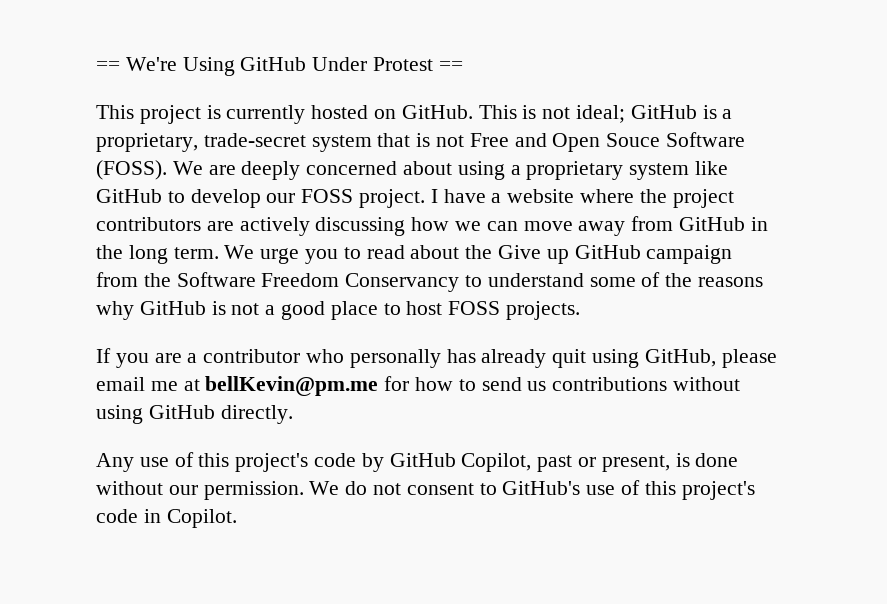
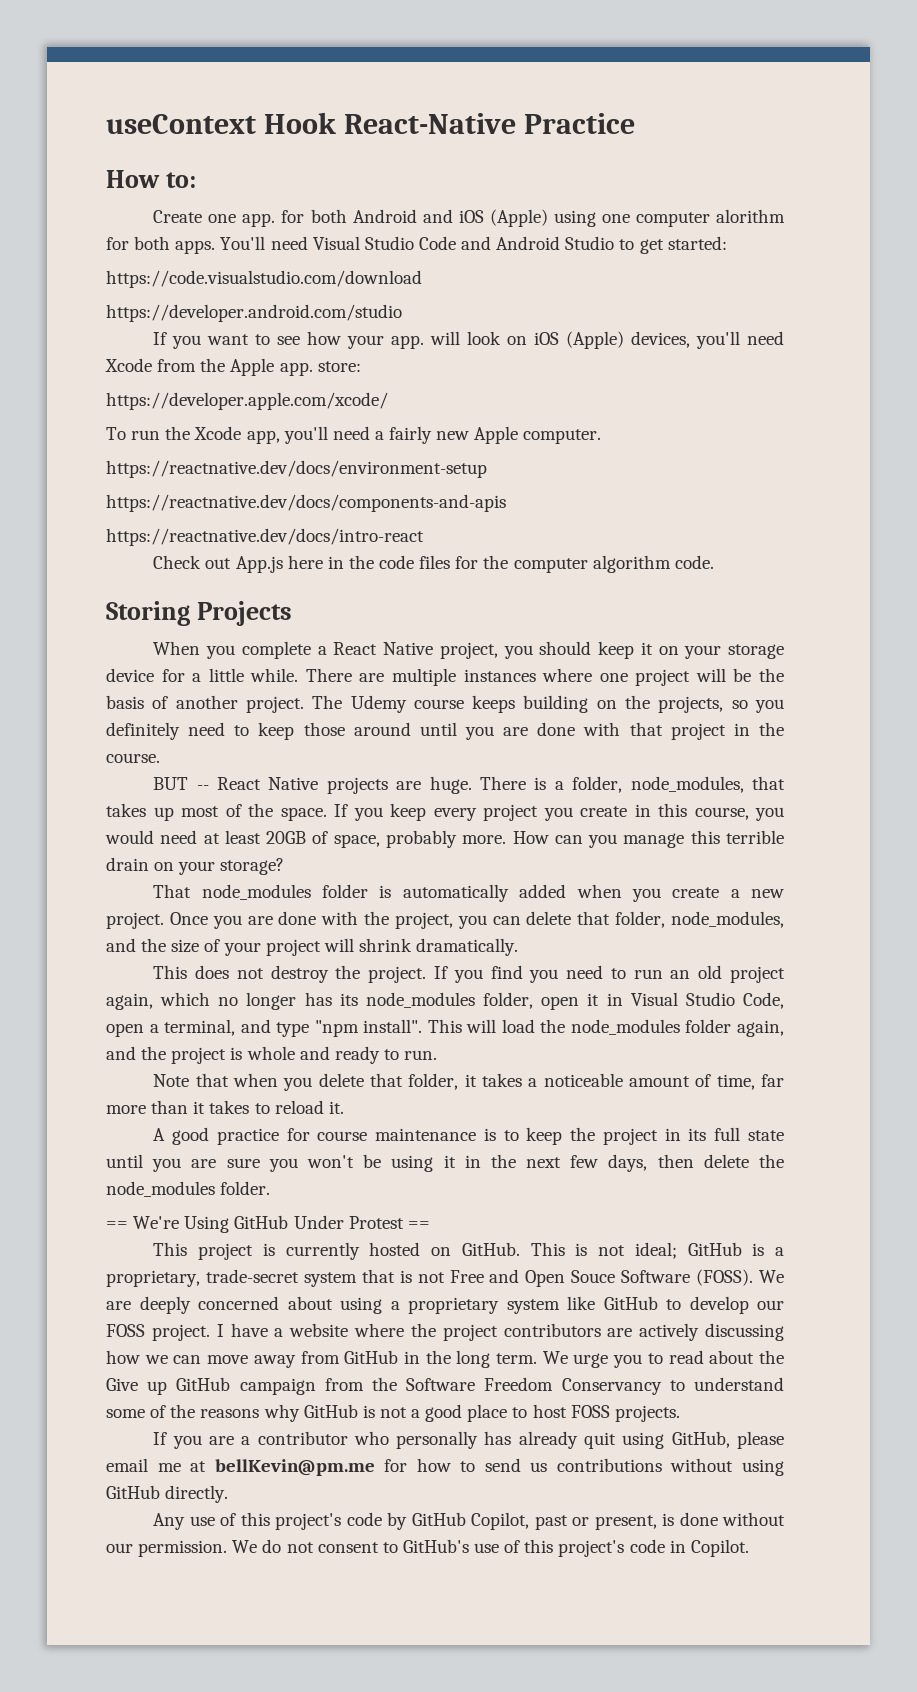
(96, 66) none -> [106,112,635,134] [106,170,196,188] [153,209,785,227] [106,236,727,254] [106,270,422,288] [106,304,402,322] [153,331,784,349] [105,358,361,376] [106,392,388,410] [106,426,602,444] [106,460,487,478] [106,494,506,512] [106,528,424,546] [153,555,714,573] [106,601,292,626] [153,641,785,659] [106,668,784,686] [106,695,784,713] [106,722,784,740] [106,753,160,763] [153,776,785,794] [106,803,784,821] [105,830,784,848] [106,857,285,875] [153,884,784,902] [106,911,784,929] [106,938,519,956] [153,965,785,983] [106,992,784,1010] [106,1019,784,1037] [106,1046,438,1064] [153,1073,785,1091] [106,1100,344,1114] [153,1127,785,1145] [106,1154,784,1172] [106,1181,271,1197] useContext Hook React-Native Practice // How to: // Create one app. for both Android and iOS (Apple) using one computer alorithm for both apps. You'll need Visual Studio Code and Android Studio to get started: // https://code.visualstudio.com/download // https://developer.android.com/studio // If you want to see how your app. will look on iOS (Apple) devices, you'll need Xcode from the Apple app. store: // https://developer.apple.com/xcode/ // To run the Xcode app, you'll need a fairly new Apple computer. // https://reactnative.dev/docs/environment-setup // https://reactnative.dev/docs/components-and-apis // https://reactnative.dev/docs/intro-react // Check out App.js here in the code files for the computer algorithm code. // Storing Projects // When you complete a React Native project, you should keep it on your storage device for a little while. There are multiple instances where one project will be the basis of another project. The Udemy course keeps building on the projects, so you definitely need to keep those around until you are done with that project in the course. // BUT -- React Native projects are huge. There is a folder, node_modules, that takes up most of the space. If you keep every project you create in this course, you would need at least 20GB of space, probably more. How can you manage this terrible drain on your storage? // That node_modules folder is automatically added when you create a new project. Once you are done with the project, you can delete that folder, node_modules, and the size of your project will shrink dramatically. // This does not destroy the project. If you find you need to run an old project again, which no longer has its node_modules folder, open it in Visual Studio Code, open a terminal, and type "npm install". This will load the node_modules folder again, and the project is whole and ready to run. // Note that when you delete that folder, it takes a noticeable amount of time, far more than it takes to reload it. // A good practice for course maintenance is to keep the project in its full state until you are sure you won't be using it in the next few days, then delete the node_modules folder. //

